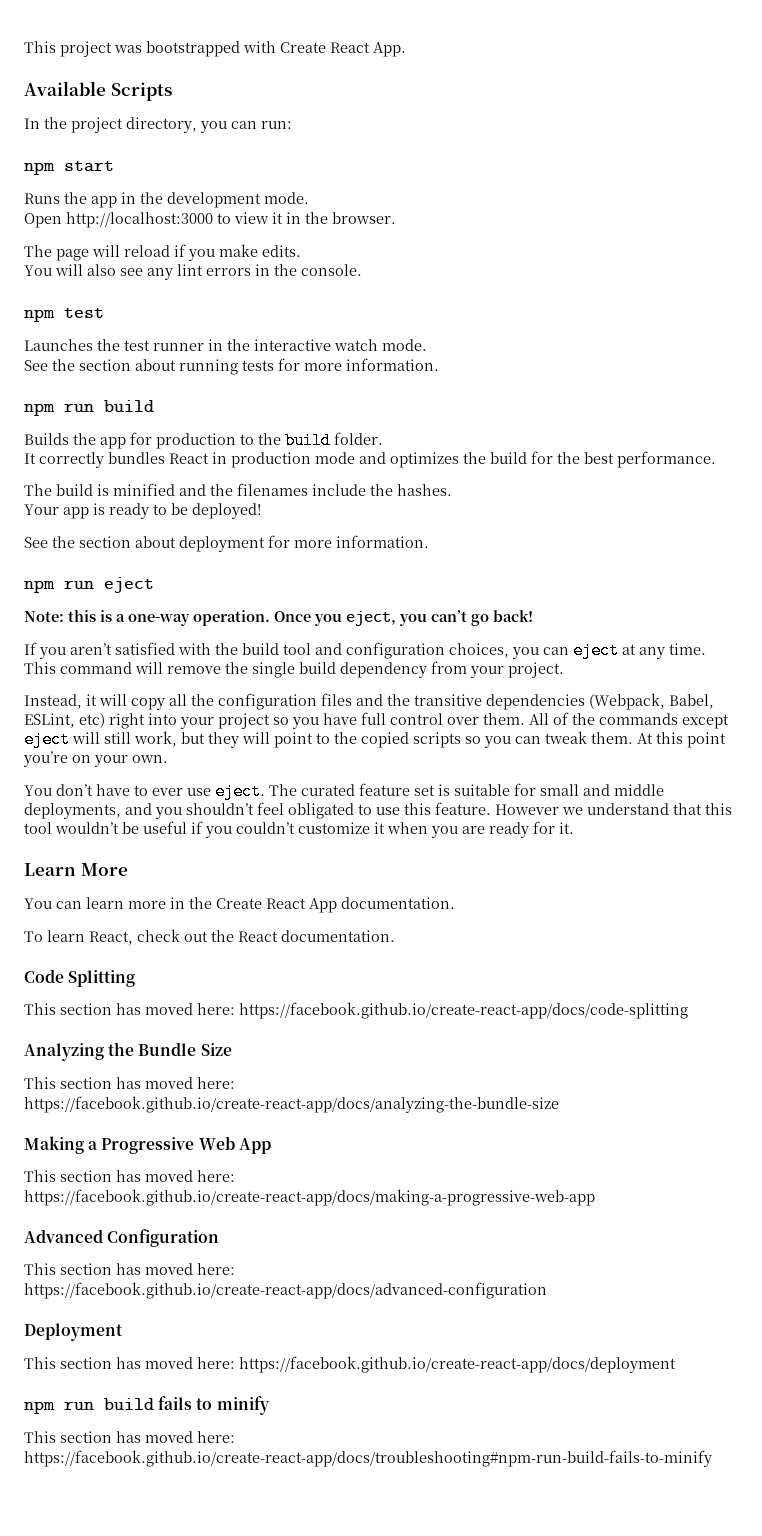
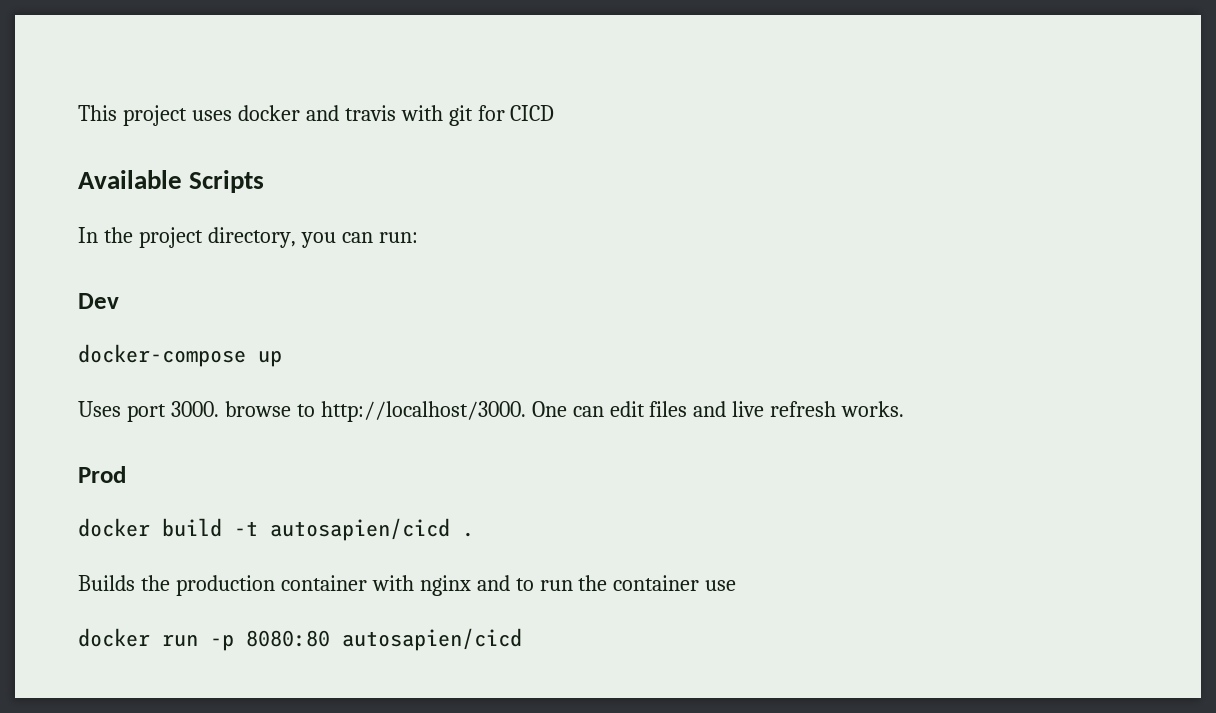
[114,41,406,57] was bootstrapped with Create React App. -> [191,105,555,126] uses docker and travis with git for CICD
[24,161,114,175] [24,192,309,208] [24,212,396,228] [24,244,301,261] [24,264,362,280] [24,308,104,322] [24,339,427,351] [24,358,439,375] [24,400,154,416] [24,432,383,449] [24,451,716,468] [24,483,452,496] [24,503,261,519] [24,535,429,552] [24,577,154,593] [24,610,533,626] [24,642,706,659] [24,661,564,678] [24,693,714,710] [24,712,729,729] [24,731,726,748] [23,751,168,767] [24,783,664,800] [24,802,732,819] [24,821,574,838] [24,863,128,876] [24,897,455,913] [24,929,395,945] [24,969,136,987] [24,1002,688,1019] [24,1042,232,1061] [24,1077,235,1089] [24,1096,559,1113] [24,1136,271,1154] [24,1170,235,1182] [24,1189,595,1206] [24,1229,220,1247] [24,1263,235,1275] [24,1282,547,1299] [24,1323,123,1341] [24,1356,676,1373] [24,1396,269,1415] [24,1431,235,1443] [24,1450,712,1467] npm start // Runs the app in the development mode. // Open http://localhost:3000 to view it in the browser. // The page will reload if you make edits. // You will also see any lint errors in the console. // npm test // Launches the test runner in the interactive watch mode. // See the section about running tests for more information. // npm run build // Builds the app for production to the build folder. // It correctly bundles React in production mode and optimizes the build for the best performance. // The build is minified and the filenames include the hashes. // Your app is ready to be deployed! // See the section about deployment for more information. // npm run eject // Note: this is a one-way operation. Once you eject, you can’t go back! // If you aren’t satisfied with the build tool and configuration choices, you can eject at any time. This command will remove the single build dependency from your project. // Instead, it will copy all the configuration files and the transitive dependencies (Webpack, Babel, ESLint, etc) right into your project so you have full control over them. All of the commands except eject will still work, but they will point to the copied scripts so you can tweak them. At this point you’re on your own. // You don’t have to ever use eject. The curated feature set is suitable for small and middle deployments, and you shouldn’t feel obligated to use this feature. However we understand that this tool wouldn’t be useful if you couldn’t customize it when you are ready for it. // Learn More // You can learn more in the Create React App documentation. // To learn React, check out the React documentation. // Code Splitting // This section has moved here: https://facebook.github.io/create-react-app/docs/code-splitting // Analyzing the Bundle Size // This section has moved here: https://facebook.github.io/create-react-app/docs/analyzing-the-bundle-size // Making a Progressive Web App // This section has moved here: https://facebook.github.io/create-react-app/docs/making-a-progressive-web-app // Advanced Configuration // This section has moved here: https://facebook.github.io/create-react-app/docs/advanced-configuration // Deployment // This section has moved here: https://facebook.github.io/create-react-app/docs/deployment // npm run build fails to minify // This section has moved here: https://facebook.github.io/create-react-app/docs/troubleshooting#npm-run-build-fails-to-minify -> [78,293,119,309] [78,344,282,367] [78,401,905,422] [78,466,126,483] [78,518,474,541] [78,575,737,596] [78,628,522,651] Dev // docker-compose up // Uses port 3000. browse to http://localhost/3000. One can edit files and live refresh works. // Prod // docker build -t autosapien/cicd . // Builds the production container with nginx and to run the container use // docker run -p 8080:80 autosapien/cicd

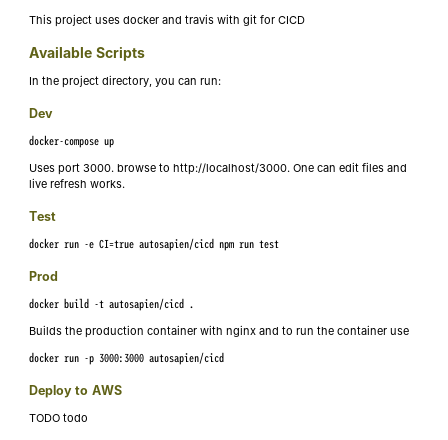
(905, 409) none -> [29,211,56,221] [29,238,279,251] // Test // docker run -e CI=true autosapien/cicd npm run test
[246,628,522,651] 8080:80 autosapien/cicd -> [99,352,224,365] [29,385,122,398] [29,413,88,422] 3000:3000 autosapien/cicd // Deploy to AWS // TODO todo

